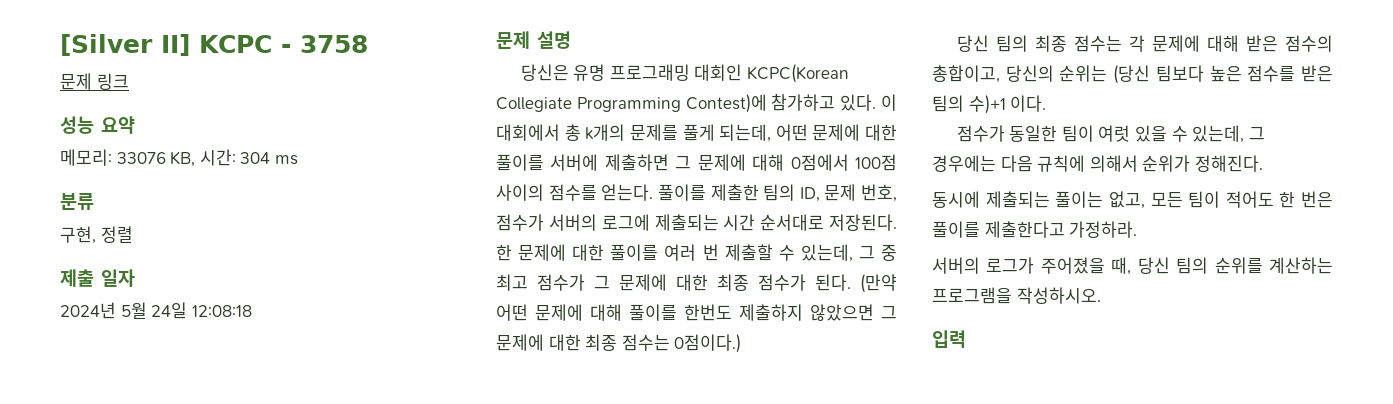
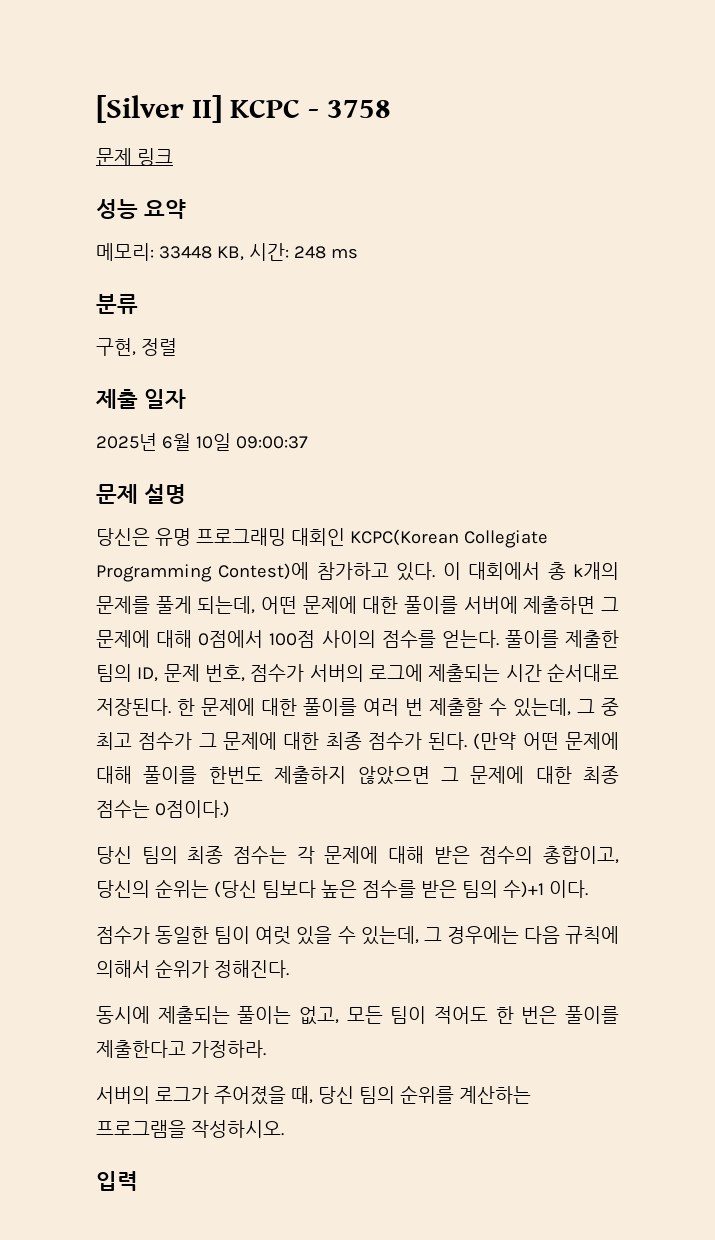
[116,152,166,164] 33076 -> [158,246,212,259] 33448
[240,152,271,164] 304 -> [293,246,326,259] 248
[60,302,252,319] 2024년 5월 24일 12:08:18 -> [96,433,308,451] 2025년 6월 10일 09:00:37

